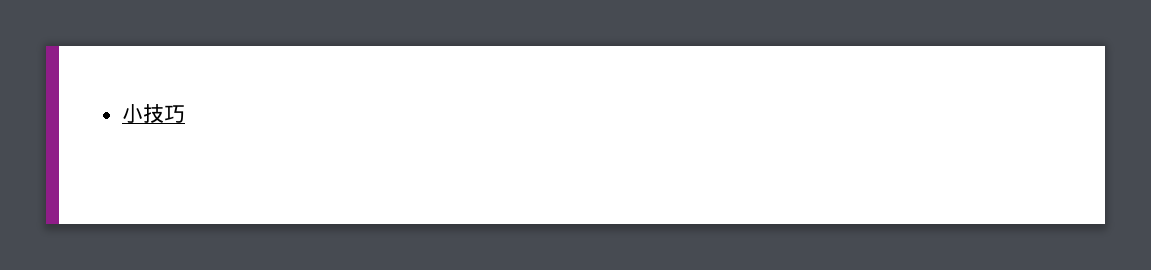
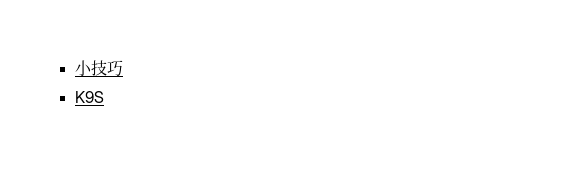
(185, 114) none -> [74,91,104,103] // K9S

